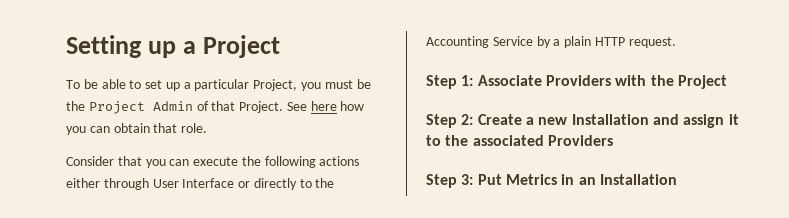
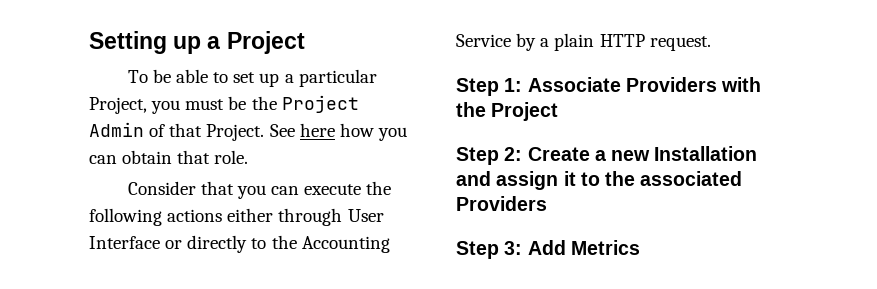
[477,174,677,185] Put Metrics in an Installation -> [527,240,640,255] Add Metrics

